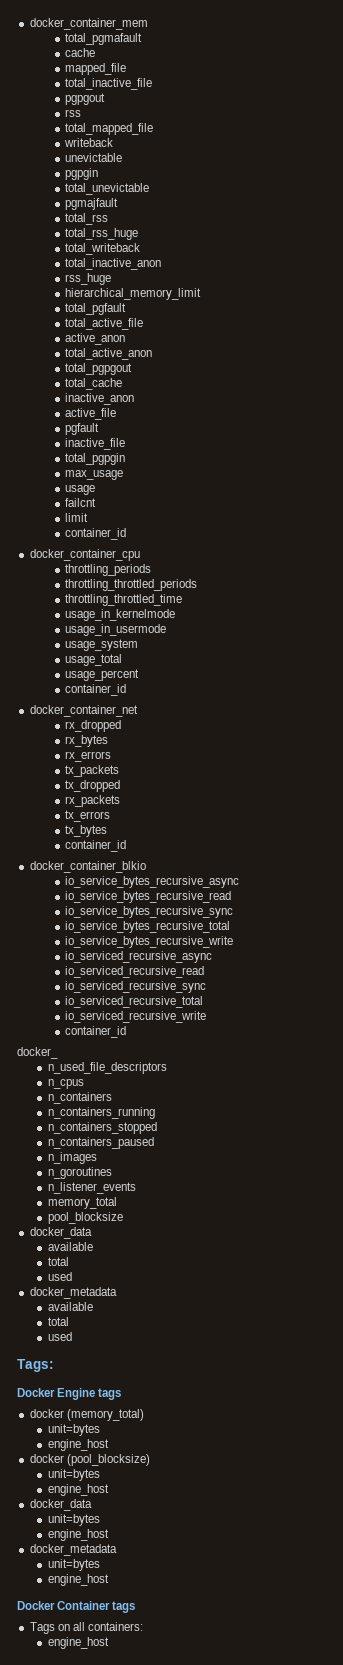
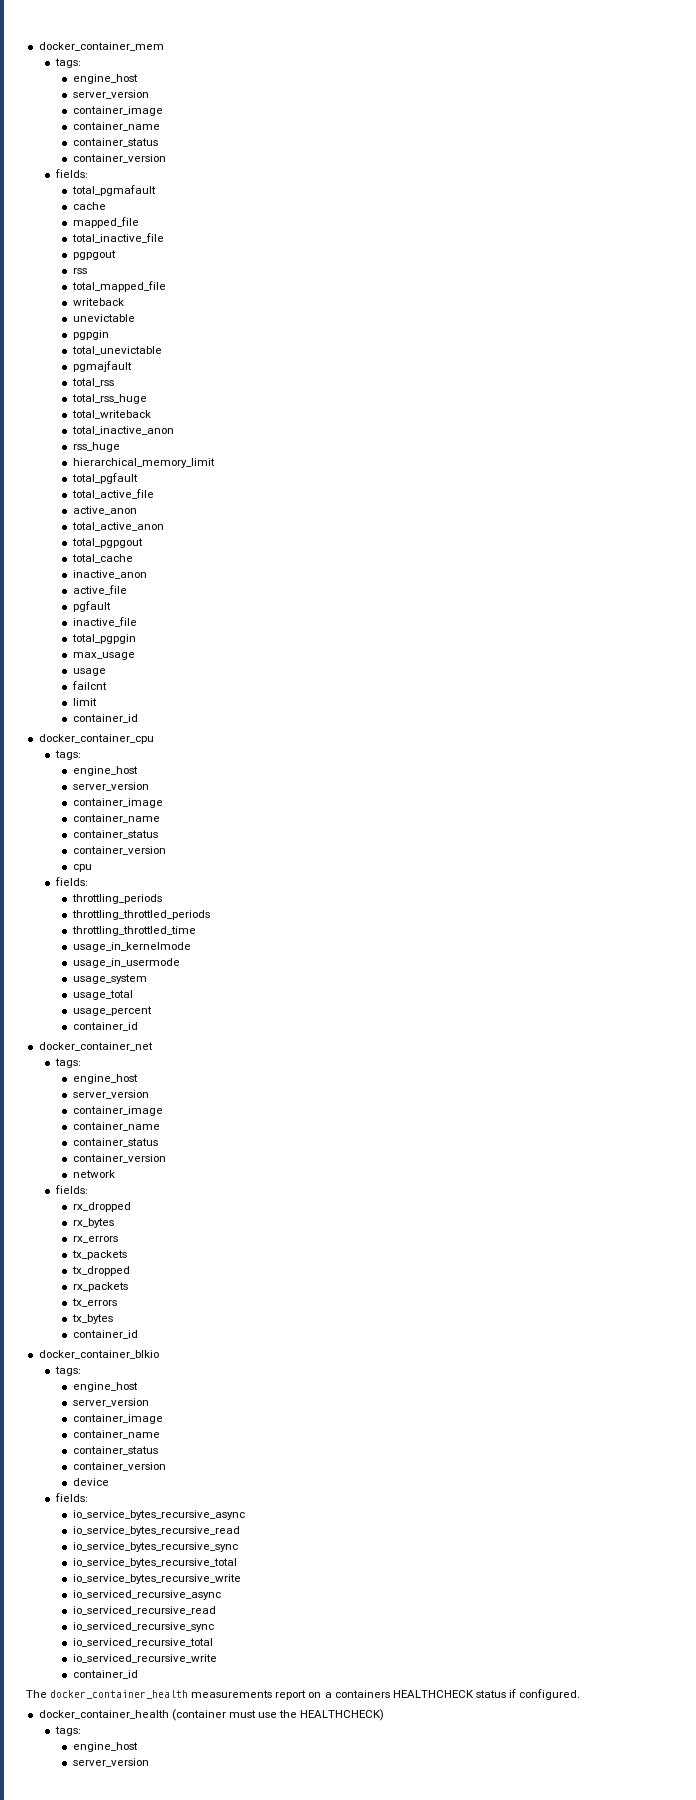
(148, 24) none -> [54,58,81,68] [72,74,138,84] [72,90,149,99] [72,106,163,116] [72,122,160,131] [72,138,158,147] [72,154,166,163] [54,169,88,178] // tags: // engine_host // server_version // container_image // container_name // container_status // container_version // fields:
(140, 555) none -> [54,750,81,760] [72,766,138,776] [72,782,149,791] [72,798,163,808] [72,814,160,823] [72,830,158,839] [72,846,166,855] [72,864,92,872] [54,877,88,886] // tags: // engine_host // server_version // container_image // container_name // container_status // container_version // cpu // fields:
(138, 711) none -> [54,1058,81,1068] [72,1074,138,1084] [72,1090,149,1099] [72,1106,163,1116] [72,1122,160,1131] [72,1138,158,1147] [72,1154,166,1163] [72,1170,115,1178] [54,1185,88,1194] // tags: // engine_host // server_version // container_image // container_name // container_status // container_version // network // fields:
(146, 867) none -> [54,1366,81,1376] [72,1382,138,1392] [72,1398,149,1407] [72,1414,163,1424] [72,1430,160,1439] [72,1446,158,1455] [72,1462,166,1471] [72,1478,109,1486] [54,1493,88,1502] // tags: // engine_host // server_version // container_image // container_name // container_status // container_version // device // fields:
[17,1047,58,1059] [47,1062,167,1074] [47,1079,84,1089] [47,1092,112,1104] [47,1107,155,1119] [47,1122,157,1134] [47,1137,154,1149] [47,1152,97,1164] [47,1167,112,1179] [47,1182,136,1194] [47,1197,117,1209] [47,1212,123,1224] [29,1227,92,1239] [47,1242,93,1251] [47,1257,69,1266] [47,1272,72,1281] [29,1287,117,1299] [47,1302,93,1311] [47,1317,69,1326] [47,1332,72,1341] [17,1359,54,1372] [17,1388,122,1400] [29,1409,144,1421] [47,1424,100,1436] [47,1439,109,1451] [29,1454,150,1466] [47,1469,100,1481] [47,1484,109,1496] [29,1499,92,1511] [47,1514,100,1526] [47,1529,109,1541] [29,1544,117,1556] [47,1559,100,1571] [47,1574,109,1586] [17,1601,136,1613] [29,1622,143,1634] [47,1637,109,1649] docker_ // n_used_file_descriptors // n_cpus // n_containers // n_containers_running // n_containers_stopped // n_containers_paused // n_images // n_goroutines // n_listener_events // memory_total // pool_blocksize // docker_data // available // total // used // docker_metadata // available // total // used // Tags: // Docker Engine tags // docker (memory_total) // unit=bytes // engine_host // docker (pool_blocksize) // unit=bytes // engine_host // docker_data // unit=bytes // engine_host // docker_metadata // unit=bytes // engine_host // Docker Container tags // Tags on all containers: // engine_host -> [26,1689,581,1700] [38,1709,385,1721] [54,1726,81,1736] [72,1742,138,1752] [72,1758,149,1767] The docker_container_health measurements report on a containers HEALTHCHECK status if configured. // docker_container_health (container must use the HEALTHCHECK) // tags: // engine_host // server_version

